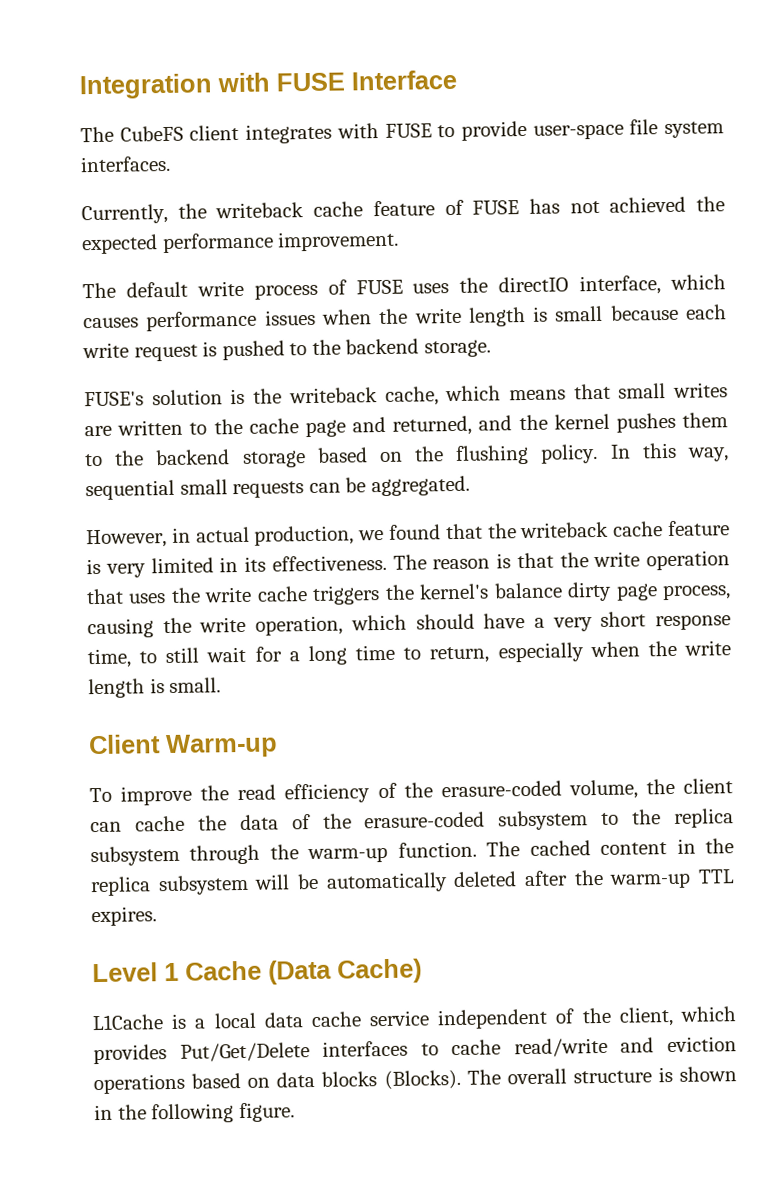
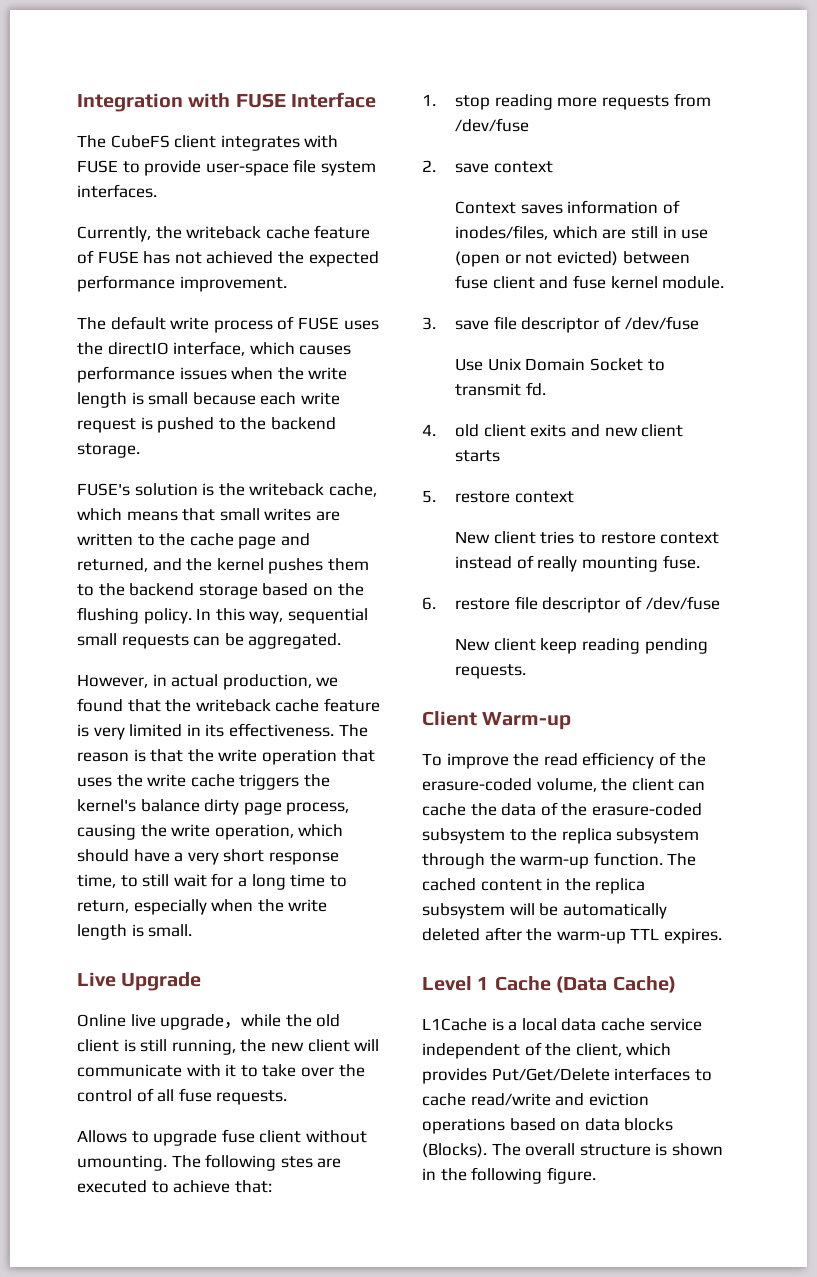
(222, 685) none -> [77,972,202,991] [77,1014,341,1030] [77,1039,380,1055] [77,1064,365,1077] [77,1088,288,1105] [77,1129,367,1146] [77,1154,342,1171] [77,1180,272,1193] [422,93,711,110] [455,118,530,132] [422,160,553,173] [455,200,681,214] [455,225,709,240] [455,251,690,267] [455,275,725,289] [422,316,699,333] [455,358,665,371] [455,382,546,396] [422,424,684,437] [455,450,501,462] [422,490,574,503] [455,531,720,544] [455,555,700,572] [422,596,720,613] [455,638,708,654] [455,664,527,679] // Live Upgrade // Online live upgrade，while the old client is still running, the new client will communicate with it to take over the control of all fuse requests. // Allows to upgrade fuse client without umounting. The following stes are executed to achieve that: // 1. stop reading more requests from /dev/fuse // 2. save context // Context saves information of inodes/files, which are still in use (open or not evicted) between fuse client and fuse kernel module. // 3. save file descriptor of /dev/fuse // Use Unix Domain Socket to transmit fd. // 4. old client exits and new client starts // 5. restore context // New client tries to restore context instead of really mounting fuse. // 6. restore file descriptor of /dev/fuse // New client keep reading pending requests.

